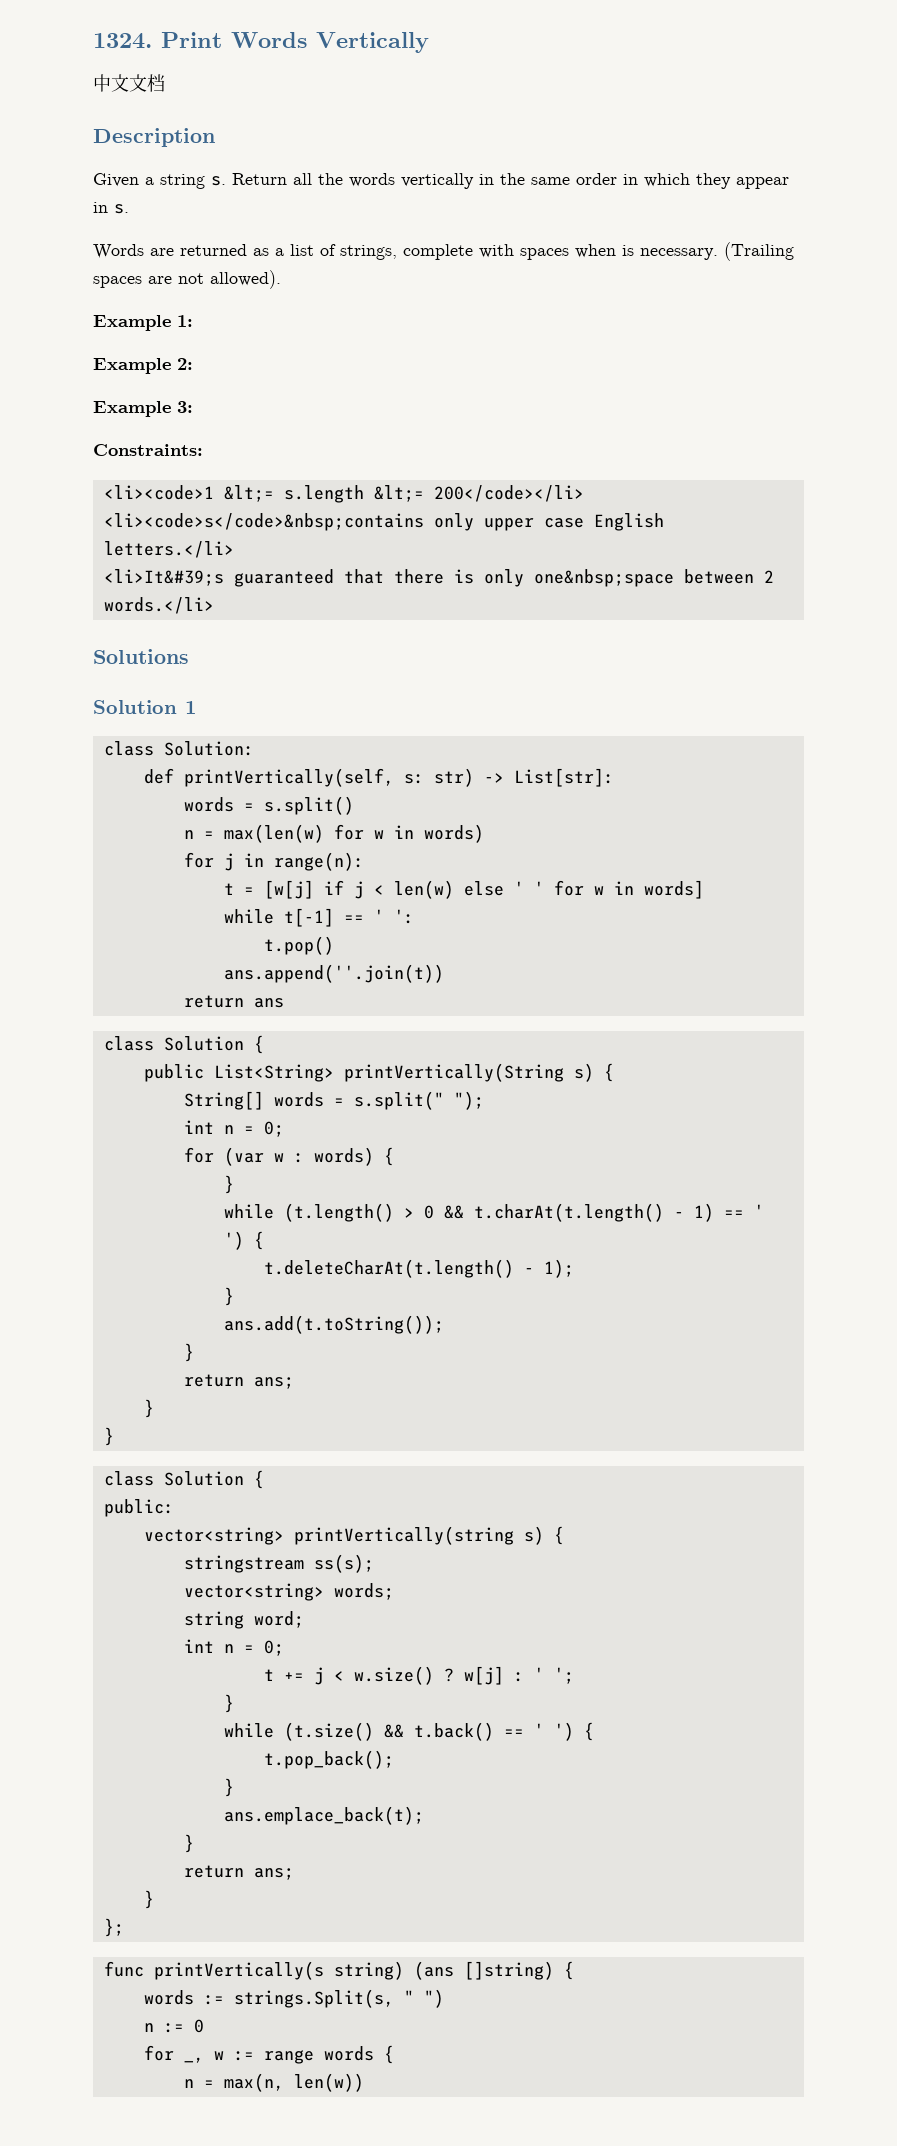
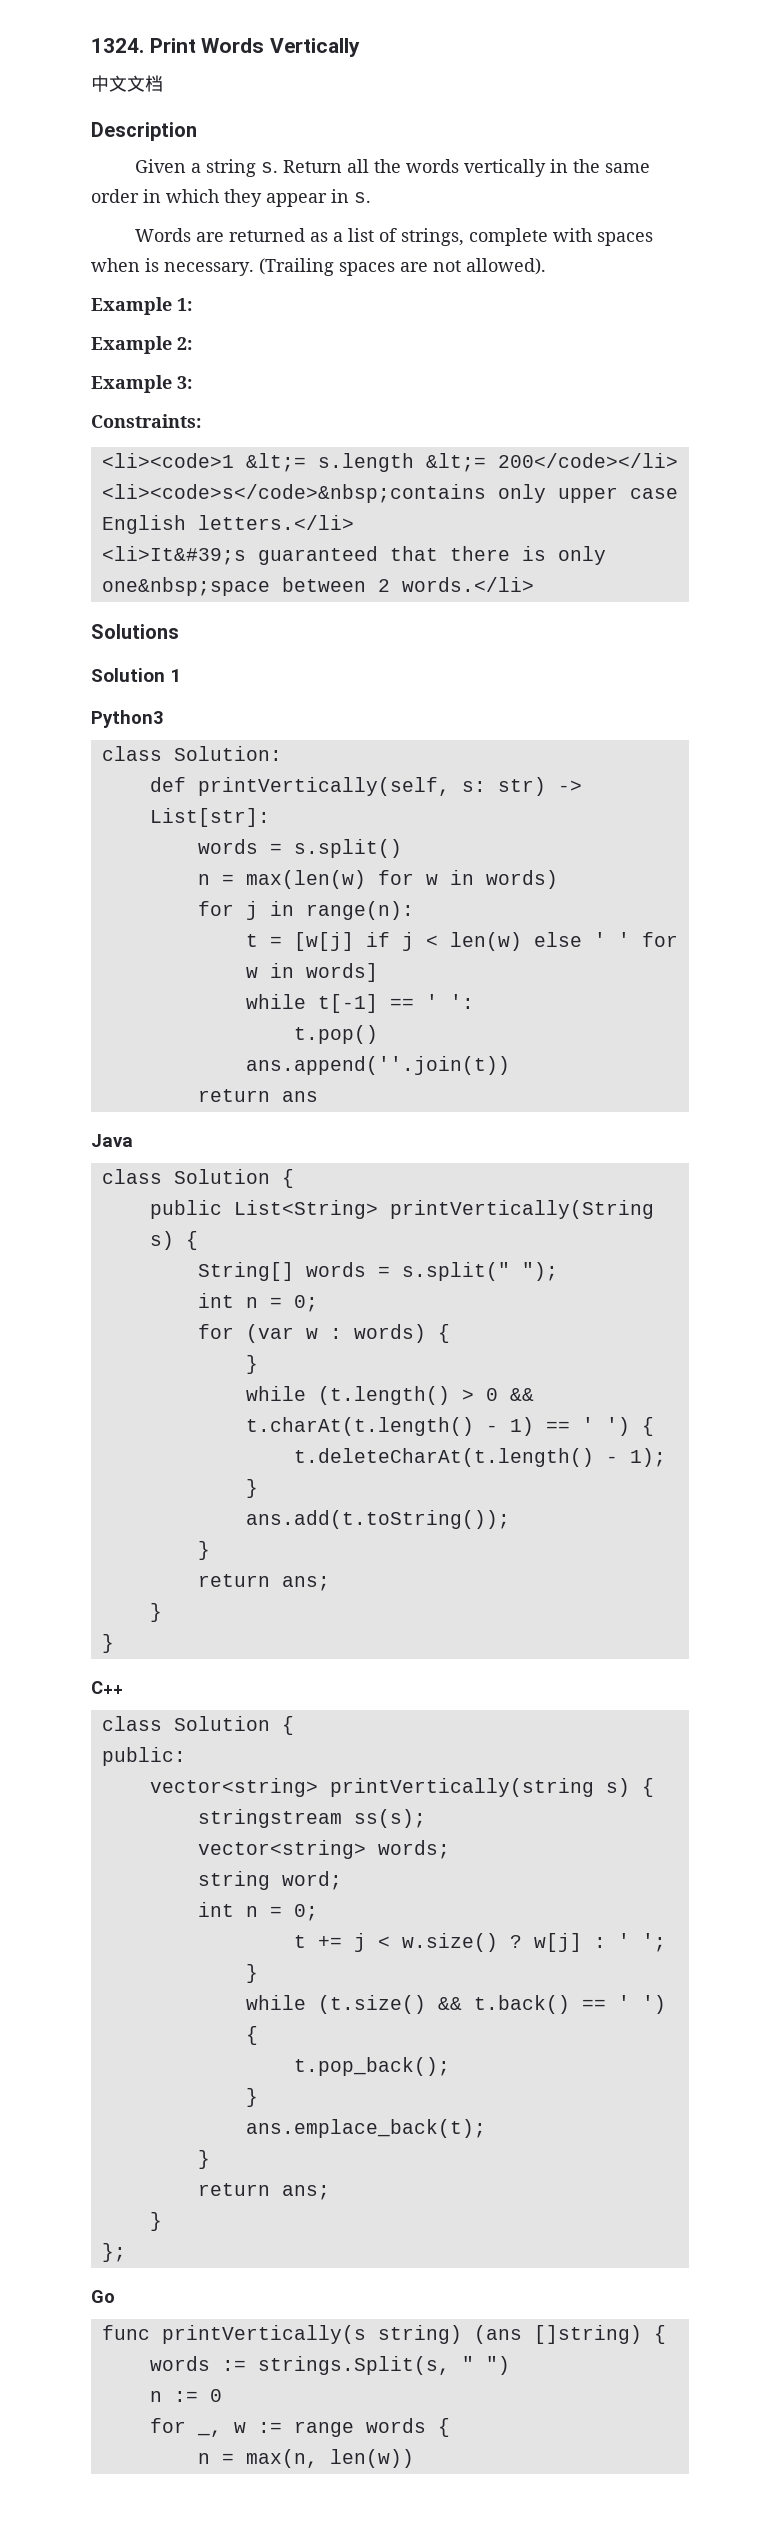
(197, 707) none -> [91,710,164,728] // Python3
(284, 1003) none -> [91,1134,133,1147] // Java
(114, 1436) none -> [91,1681,123,1694] // C++
(124, 1927) none -> [91,2290,115,2303] // Go

